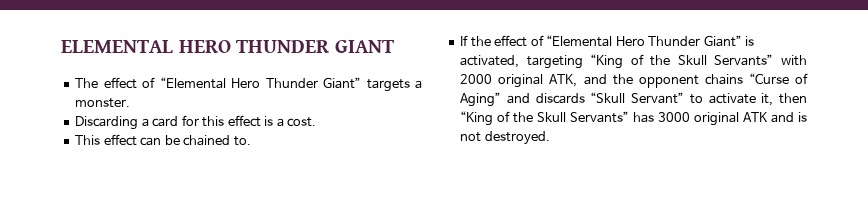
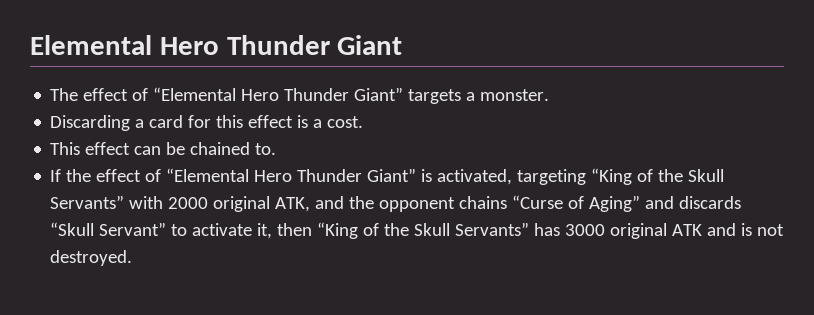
[61,40,396,53] ELEMENTAL HERO THUNDER GIANT -> [30,35,403,55] Elemental Hero Thunder Giant

